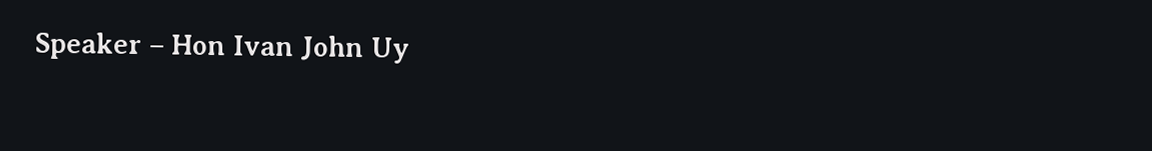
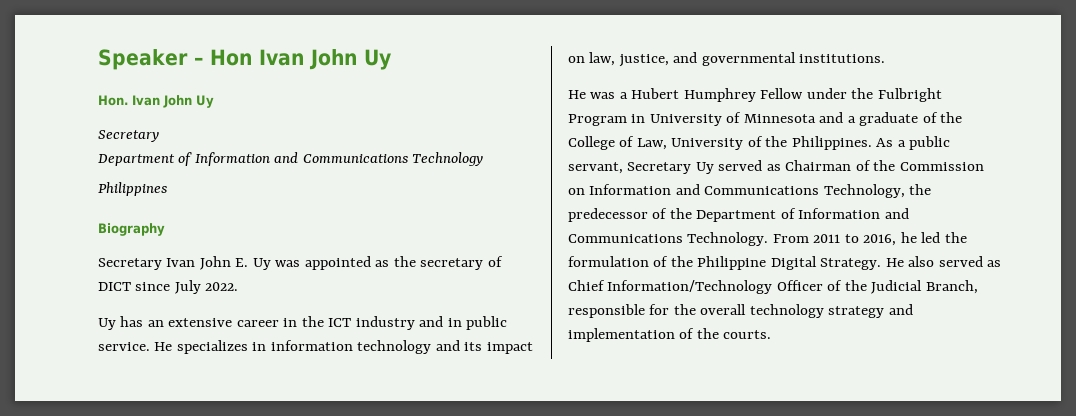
(410, 50) none -> [98,95,214,108] [98,130,159,142] [98,152,484,166] [98,182,167,196] [98,223,165,236] [98,256,503,270] [98,280,239,294] [98,316,508,330] [98,340,533,354] [568,52,886,67] [568,88,942,102] [568,112,963,126] [568,136,951,150] [568,160,984,174] [568,184,932,198] [568,208,909,222] [568,232,967,246] [568,256,1002,270] [568,280,978,294] [568,304,913,318] [568,328,772,342] // Hon. Ivan John Uy // Secretary // Department of Information and Communications Technology // Philippines // Biography // Secretary Ivan John E. Uy was appointed as the secretary of DICT since July 2022. // Uy has an extensive career in the ICT industry and in public service. He specializes in information technology and its impact on law, justice, and governmental institutions. // He was a Hubert Humphrey Fellow under the Fulbright Program in University of Minnesota and a graduate of the College of Law, University of the Philippines. As a public servant, Secretary Uy served as Chairman of the Commission on Information and Communications Technology, the predecessor of the Department of Information and Communications Technology. From 2011 to 2016, he led the formulation of the Philippine Digital Strategy. He also served as Chief Information/Technology Officer of the Judicial Branch, responsible for the overall technology strategy and implementation of the courts.

